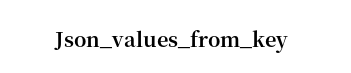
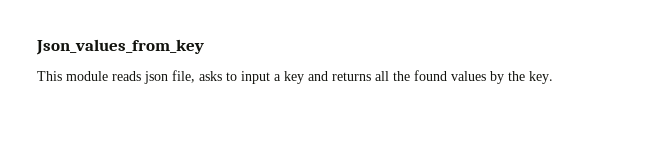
(288, 41) none -> [37,70,553,84] // This module reads json file, asks to input a key and returns all the found values by the key.

